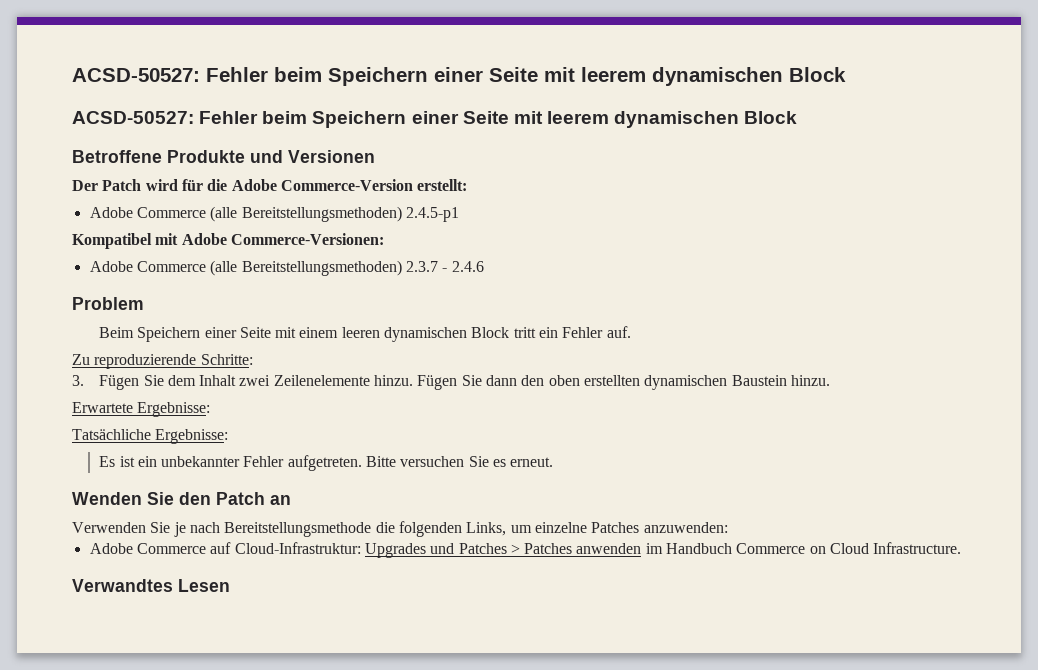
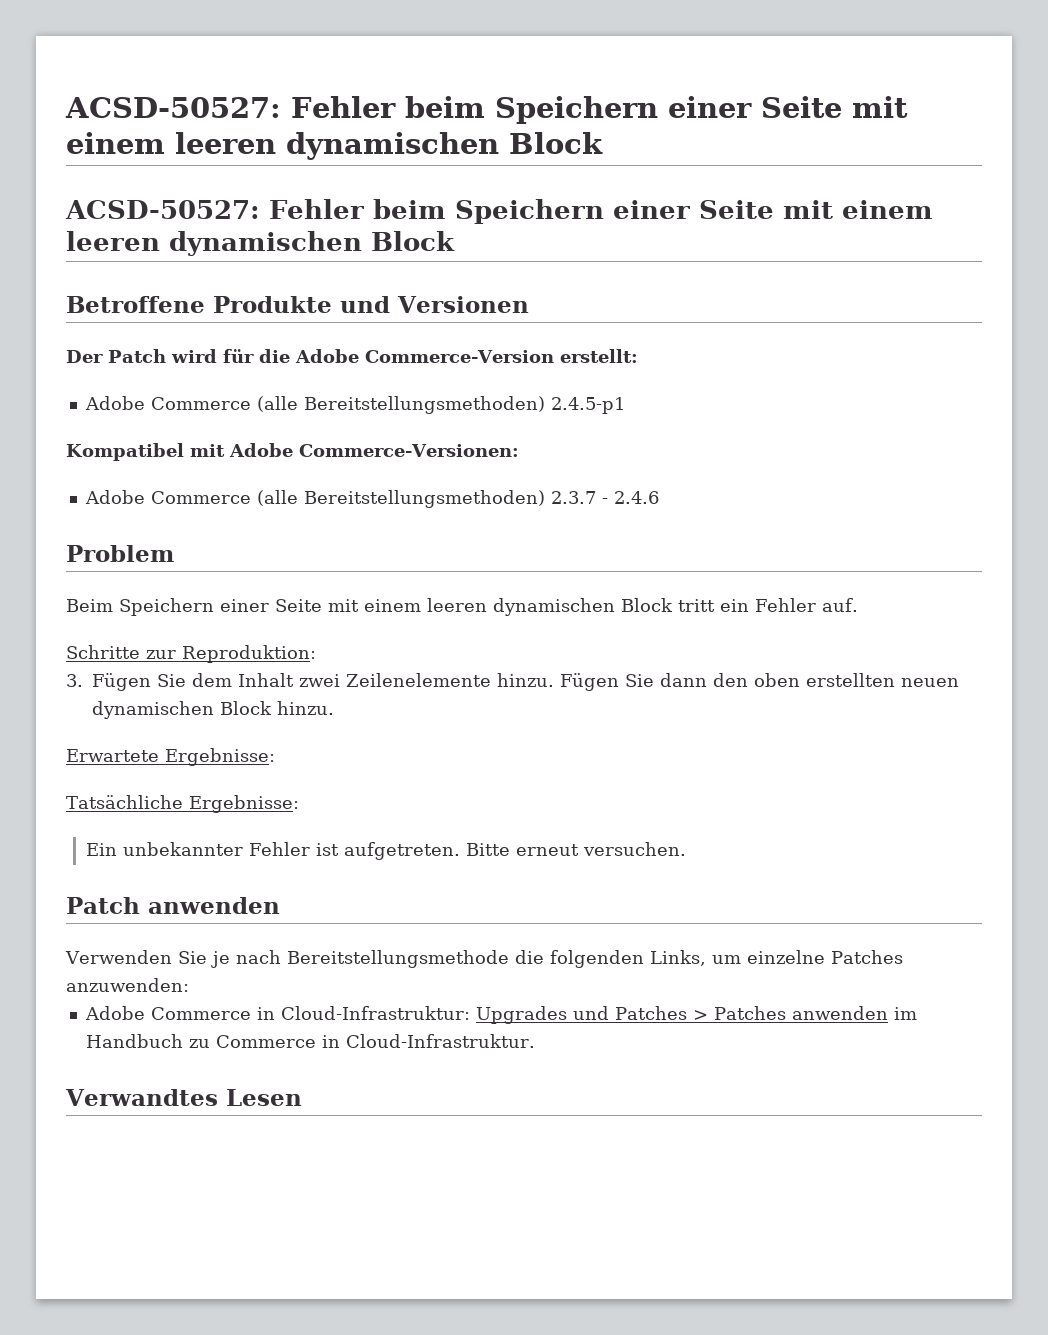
[72,67,646,86] ACSD-50527: Fehler beim Speichern einer Seite mit leerem -> [65,96,908,124] [66,132,276,154] ACSD-50527: Fehler beim Speichern einer Seite mit einem leeren
[546,111,609,124] leerem -> [841,200,933,219] [66,231,160,251] einem leeren
[72,354,253,369] Zu reproduzierende Schritte: -> [66,645,316,663] Schritte zur Reproduktion:
[644,375,787,390] dynamischen Baustein -> [901,678,959,687] [92,701,272,719] neuen dynamischen Block
[99,456,157,467] Es ist ein -> [85,843,117,856] Ein
(285, 461) none -> [315,843,339,856] ist
[400,456,554,467] [72,492,291,505] versuchen Sie es erneut. // Wenden Sie den Patch an -> [515,842,686,856] [66,897,280,914] erneut versuchen. // Patch anwenden
[210,542,232,554] auf -> [256,1007,275,1020] in
[736,542,962,554] Commerce on Cloud Infrastructure. -> [188,1034,535,1048] zu Commerce in Cloud-Infrastruktur.

